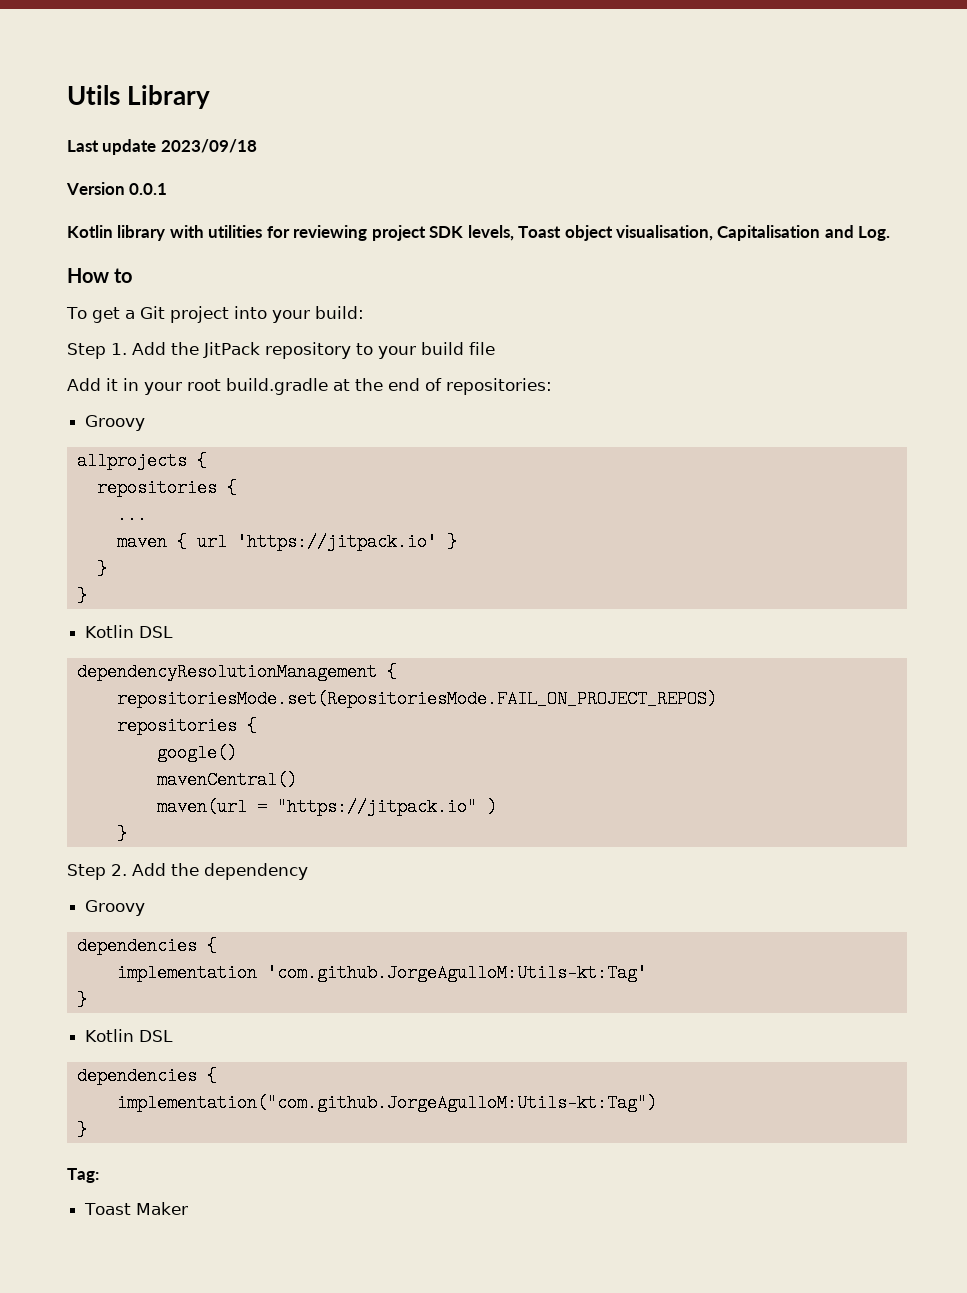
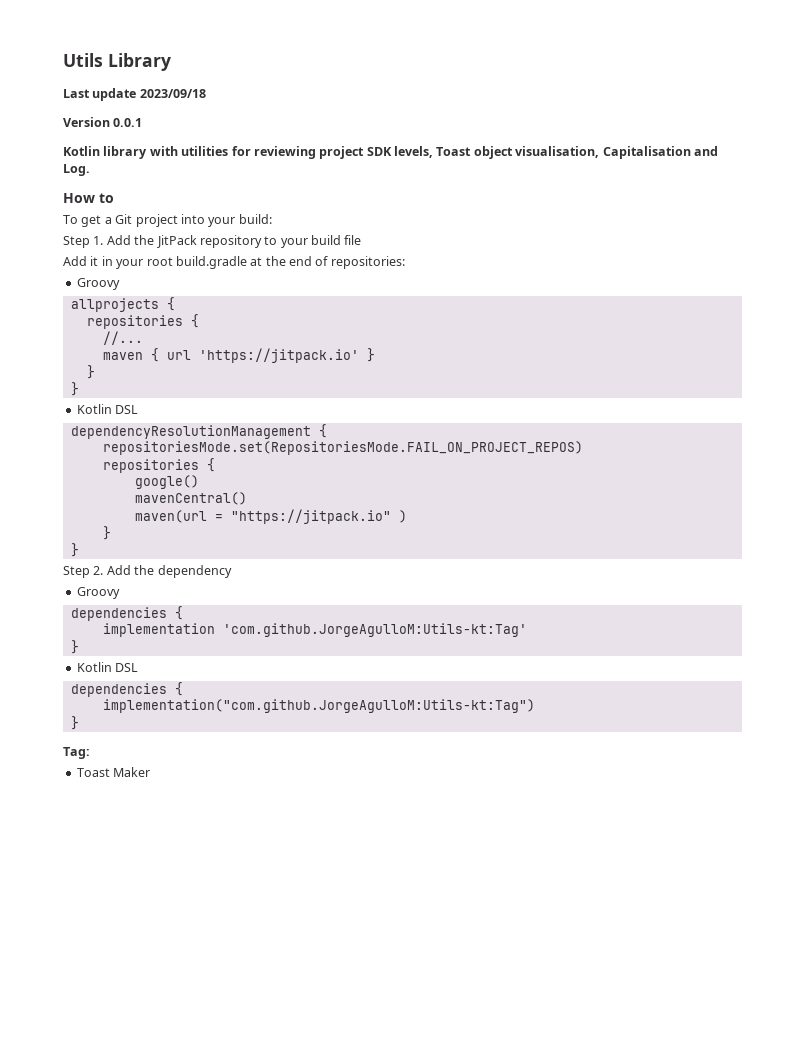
[116,506,147,524] ... -> [102,331,143,345] //...
(127, 834) none -> [70,543,79,557] // }

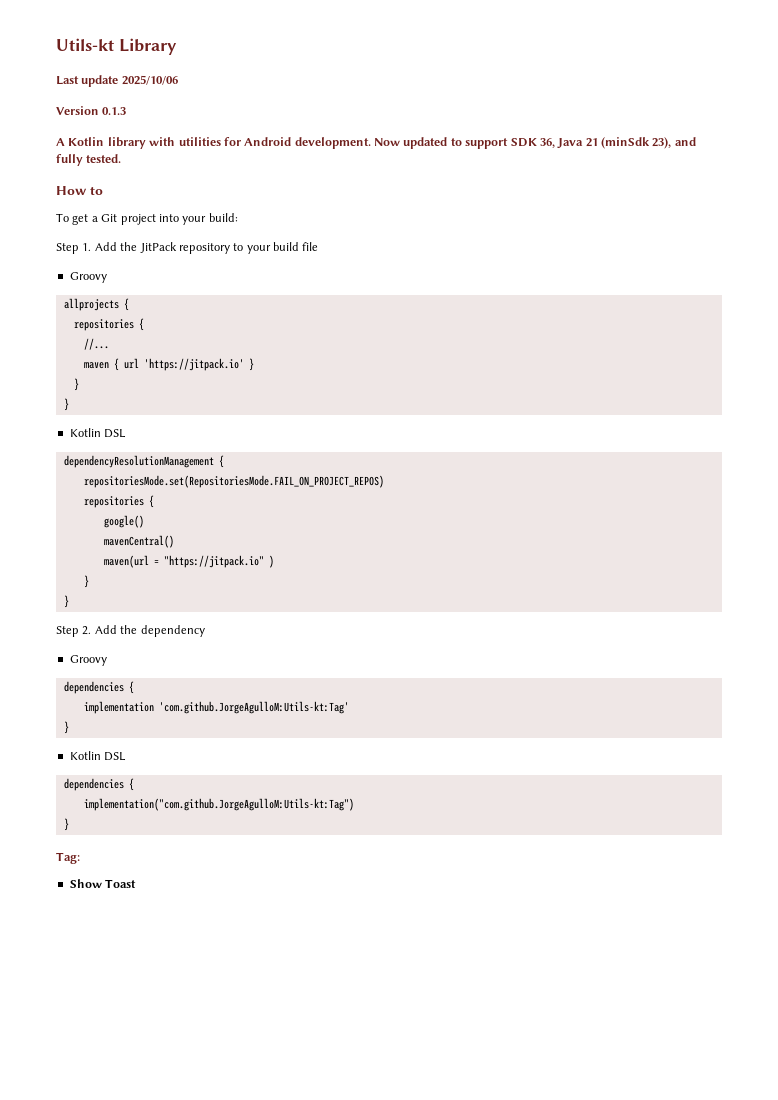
[63,53,103,67] Utils -> [56,38,114,51] Utils-kt
[139,89,206,98] 2023/09/18 -> [121,75,178,85] 2025/10/06
[113,118,143,127] 0.0.1 // -> [102,107,127,115] [56,138,65,146] 0.1.3 // A
[253,146,718,159] [63,164,90,176] reviewing project SDK levels, Toast object visualisation, Capitalisation and Log. -> [244,137,696,149] [56,154,122,166] Android development. Now updated to support SDK 36, Java 21 (minSdk 23), and fully tested.
[63,256,405,269] // Add it in your root build.gradle at the end of repositories: -> (319, 246) none
[76,767,151,777] Toast Maker -> [69,879,137,888] Show Toast

